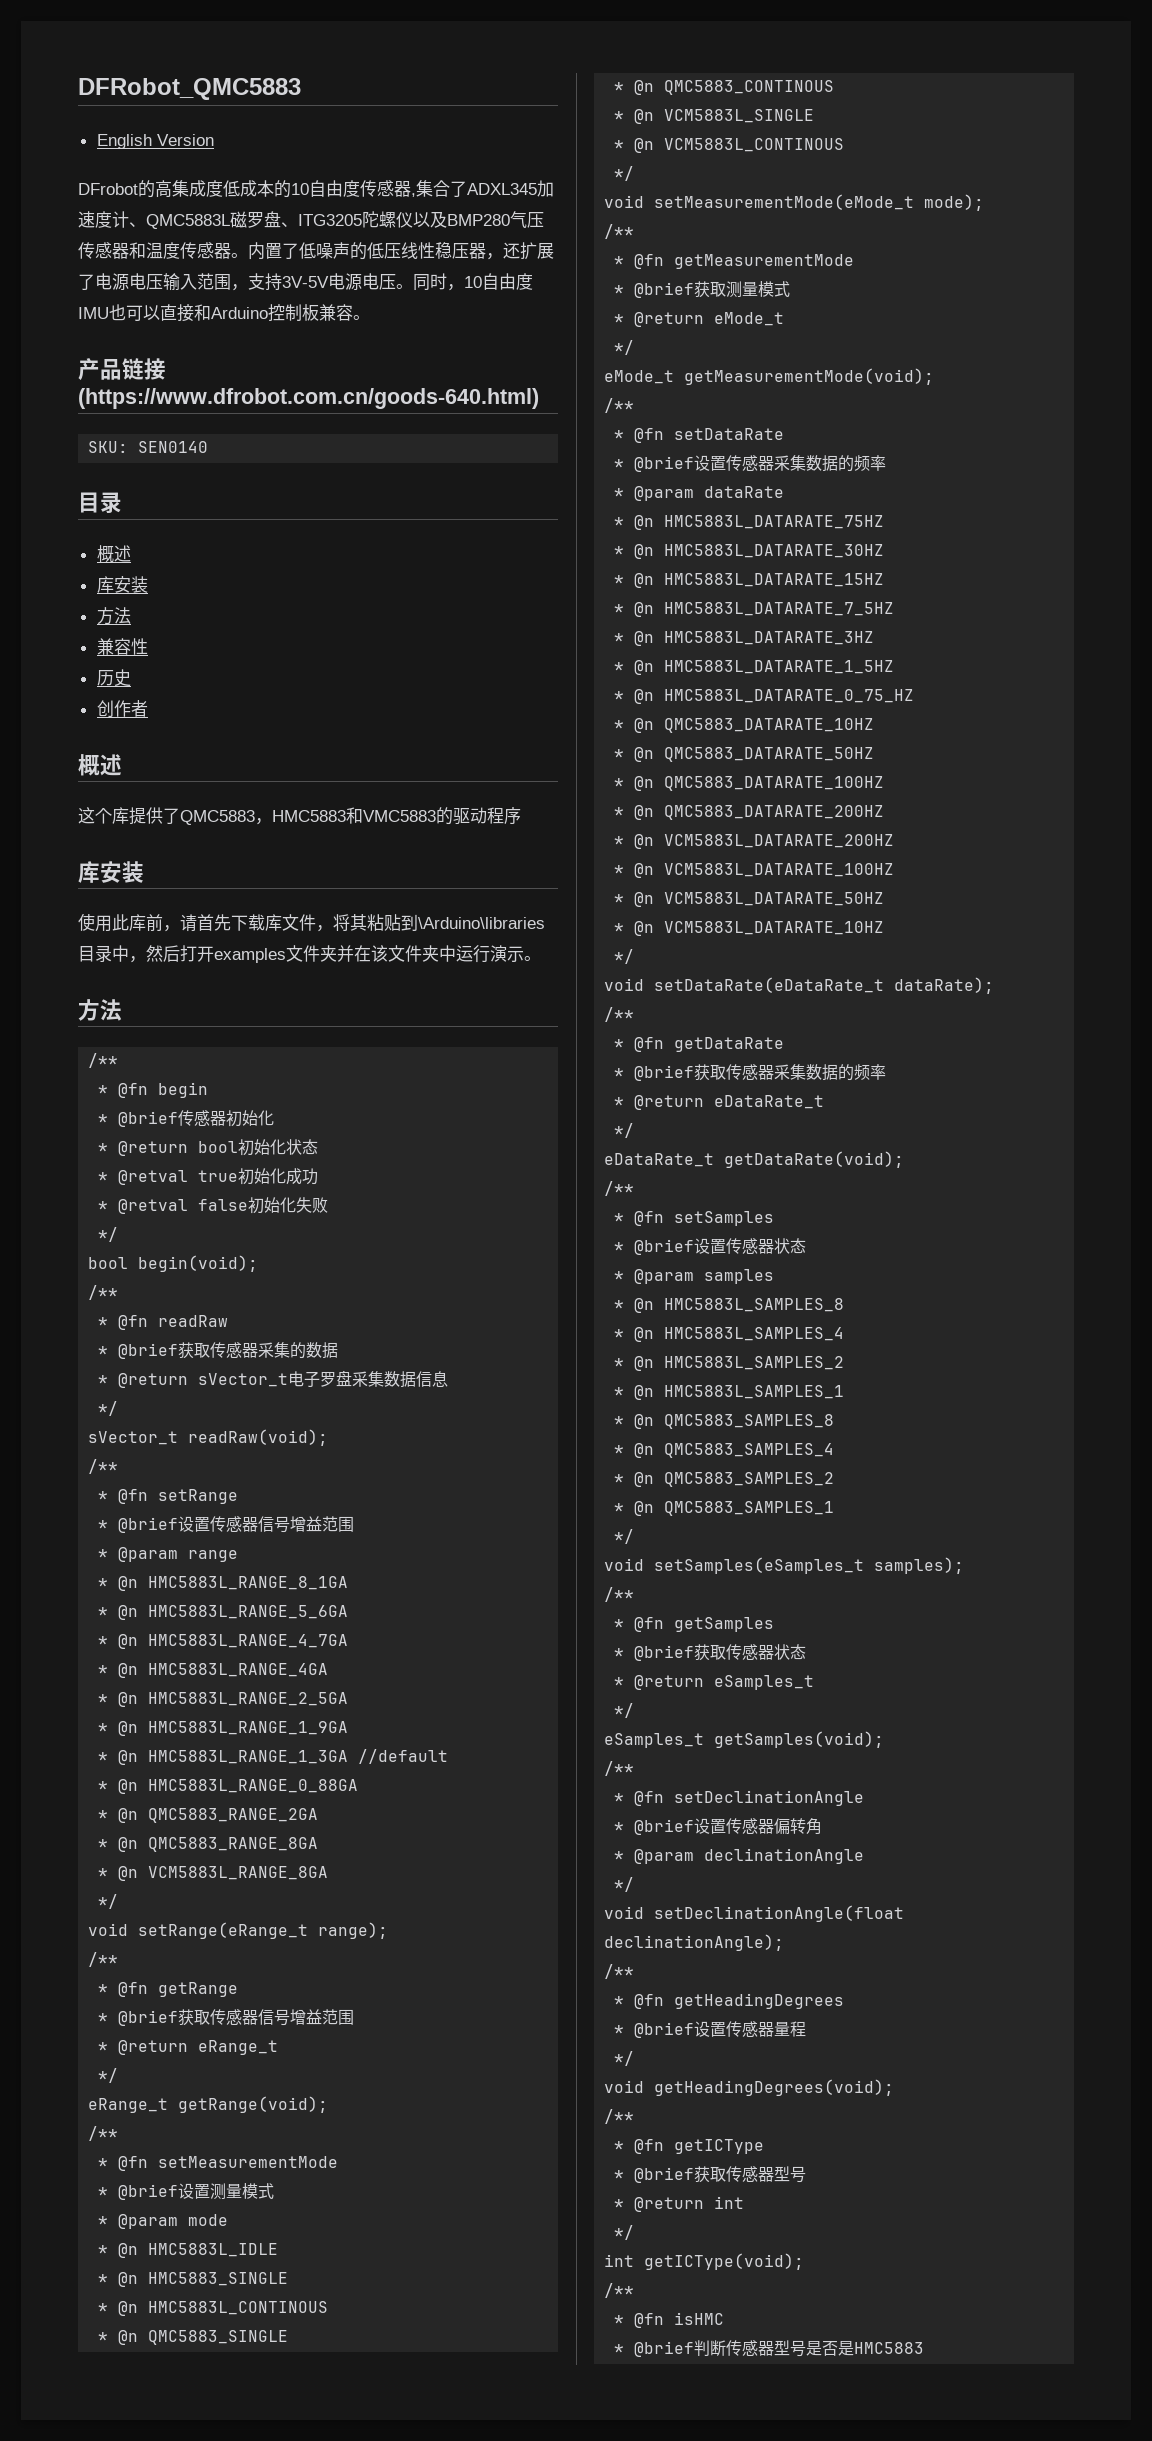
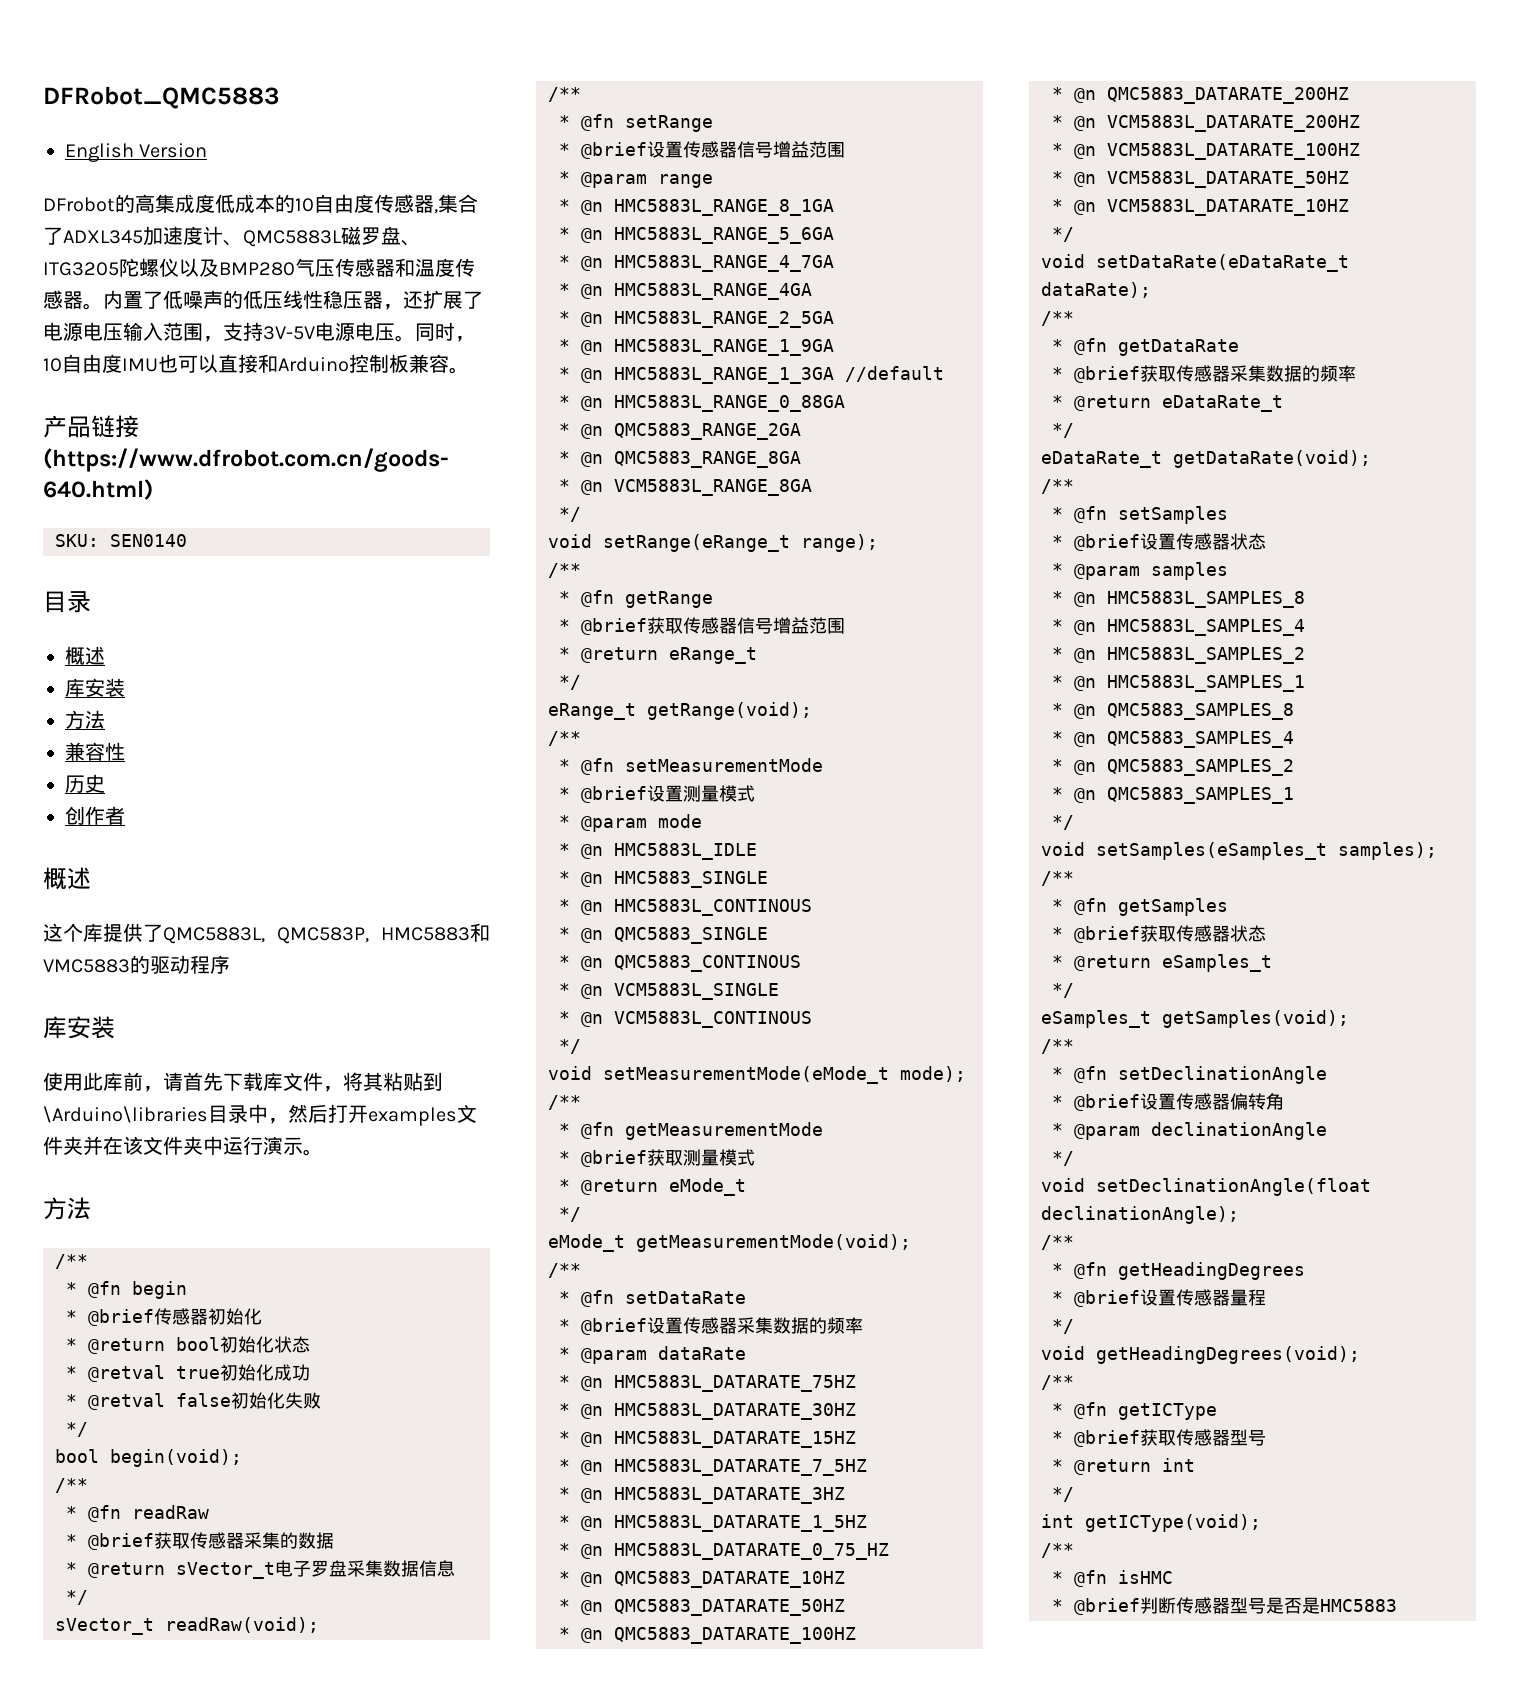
[180,810,272,825] QMC5883， -> [163,927,369,944] QMC5883L, QMC583P,

